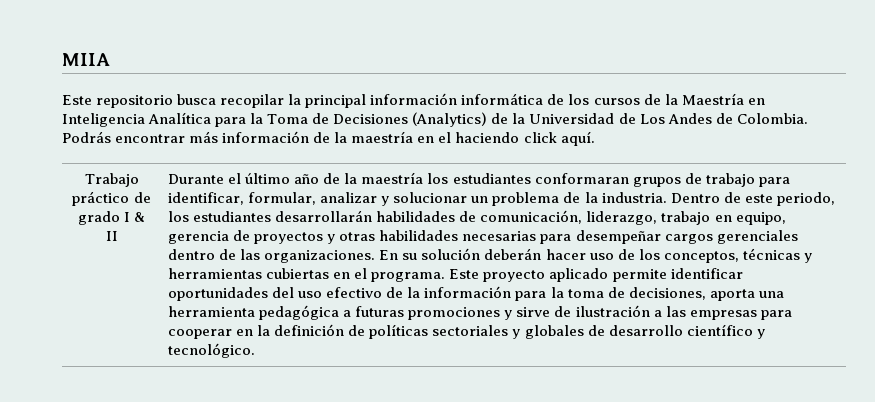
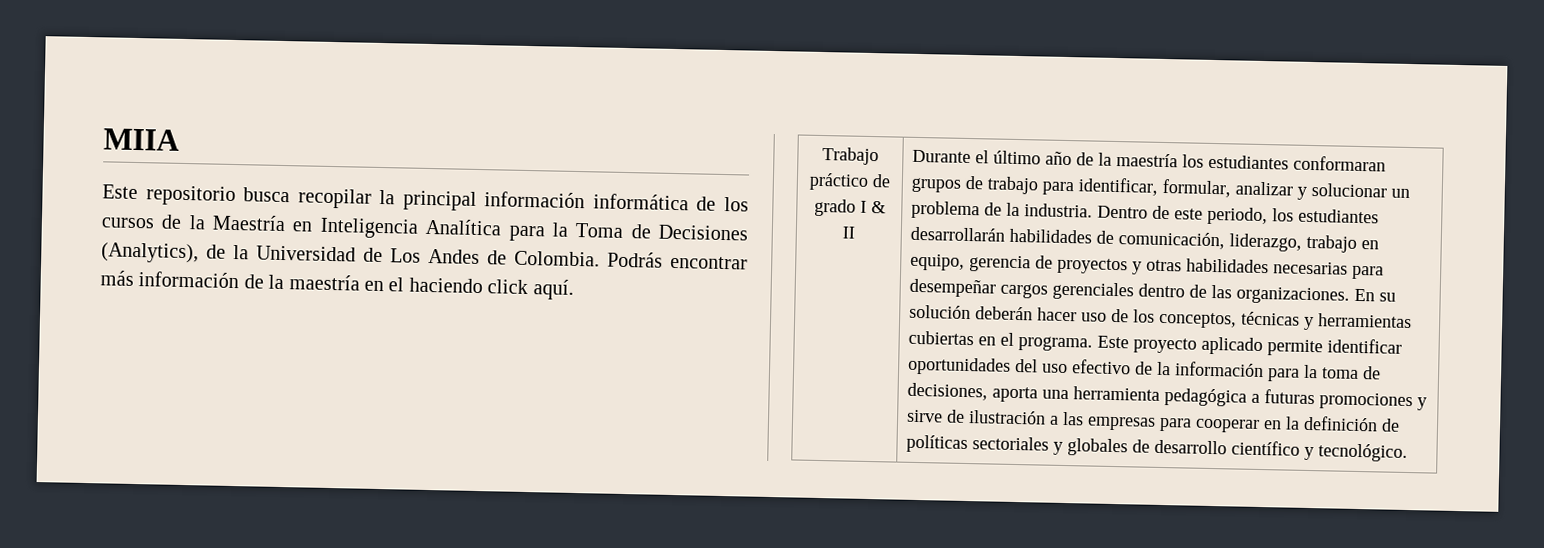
[412,112,488,127] (Analytics) -> [101,242,199,264] (Analytics),

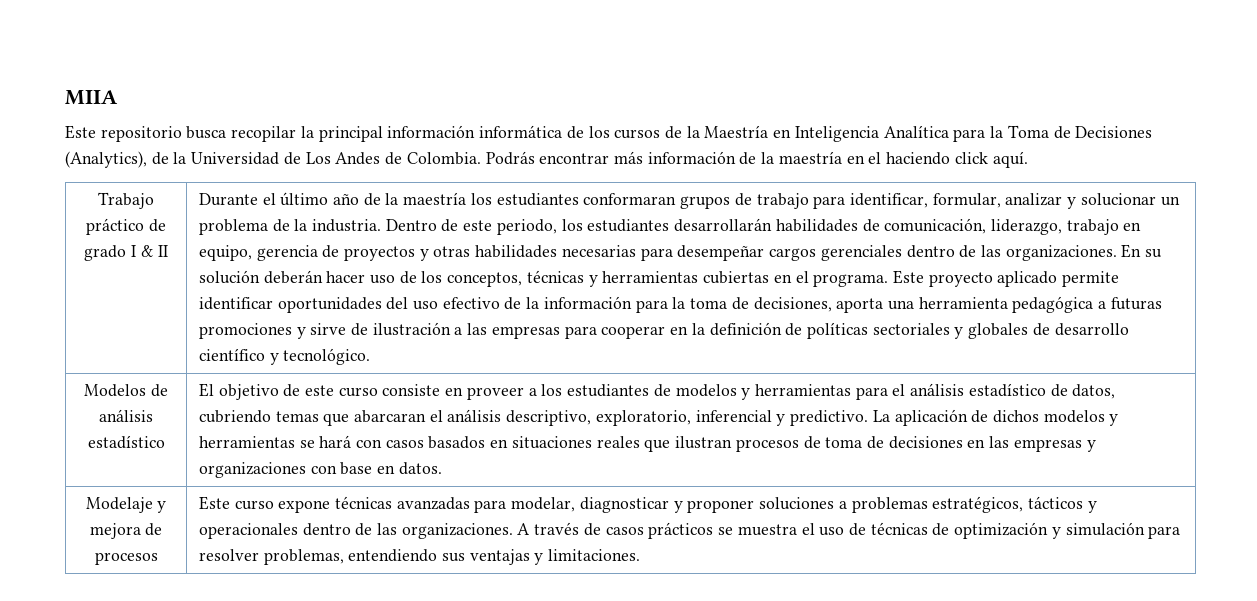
(1409, 453) none -> [84,384,168,397] [99,409,153,422] [87,435,165,449] [198,383,1116,400] [198,409,1119,426] [198,435,1096,452] [198,462,442,478] [85,497,167,513] [89,523,163,539] [94,552,158,565] [198,496,1097,513] [198,522,1181,539] [198,549,641,565] // Modelos de análisis estadístico | El objetivo de este curso consiste en proveer a los estudiantes de modelos y herramientas para el análisis estadístico de datos, cubriendo temas que abarcaran el análisis descriptivo, exploratorio, inferencial y predictivo. La aplicación de dichos modelos y herramientas se hará con casos basados en situaciones reales que ilustran procesos de toma de decisiones en las empresas y organizaciones con base en datos. // Modelaje y mejora de procesos | Este curso expone técnicas avanzadas para modelar, diagnosticar y proponer soluciones a problemas estratégicos, tácticos y operacionales dentro de las organizaciones. A través de casos prácticos se muestra el uso de técnicas de optimización y simulación para resolver problemas, entendiendo sus ventajas y limitaciones.

